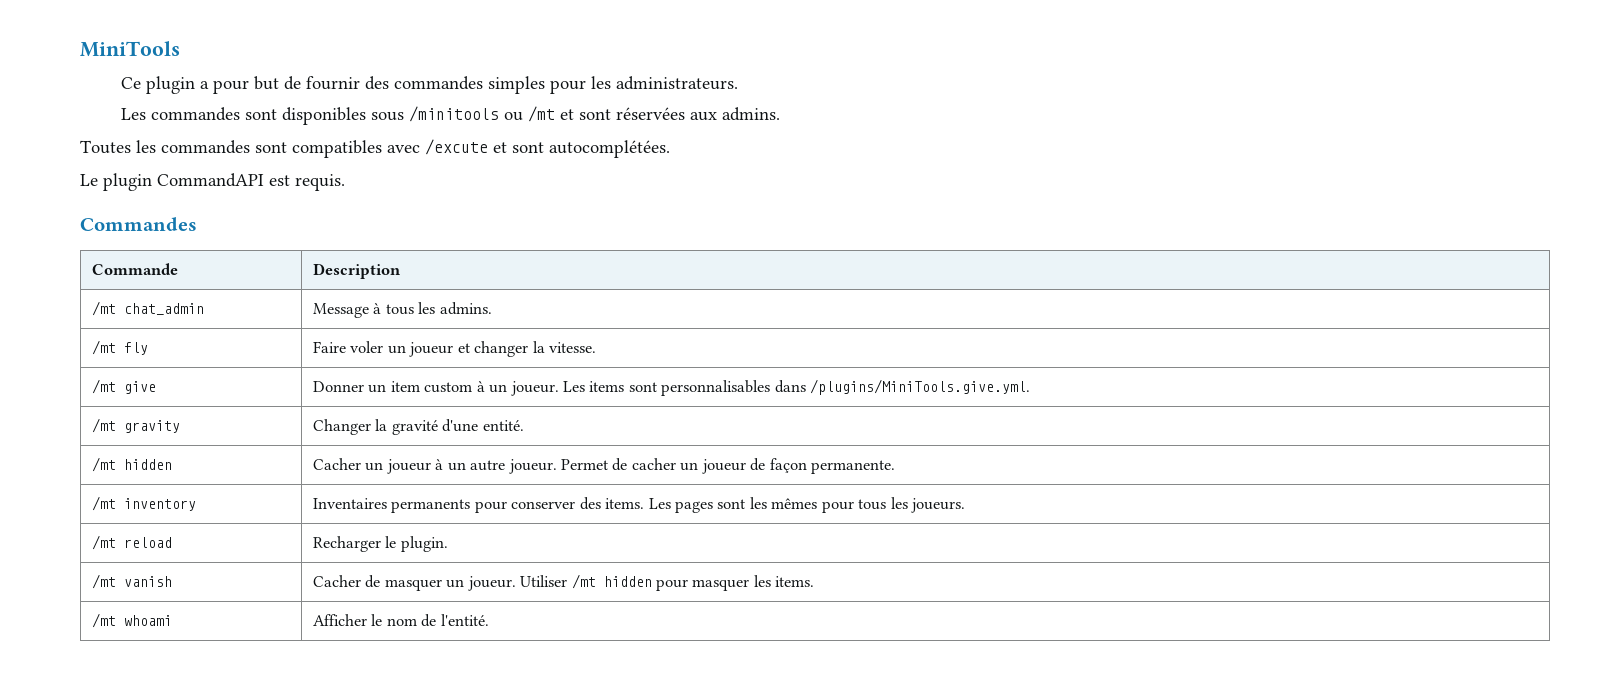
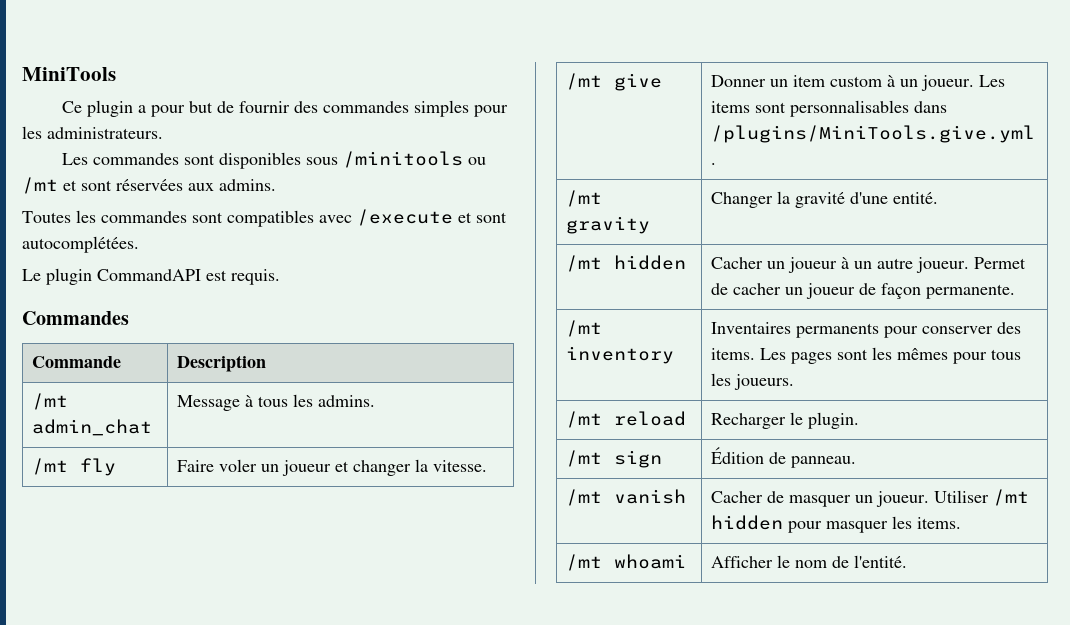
[425,139,488,155] /excute -> [357,209,453,226] /execute
[123,303,204,315] chat_admin -> [31,419,152,436] admin_chat
(448, 544) none -> [565,450,662,468] [710,447,856,468] // /mt sign | Édition de panneau.

